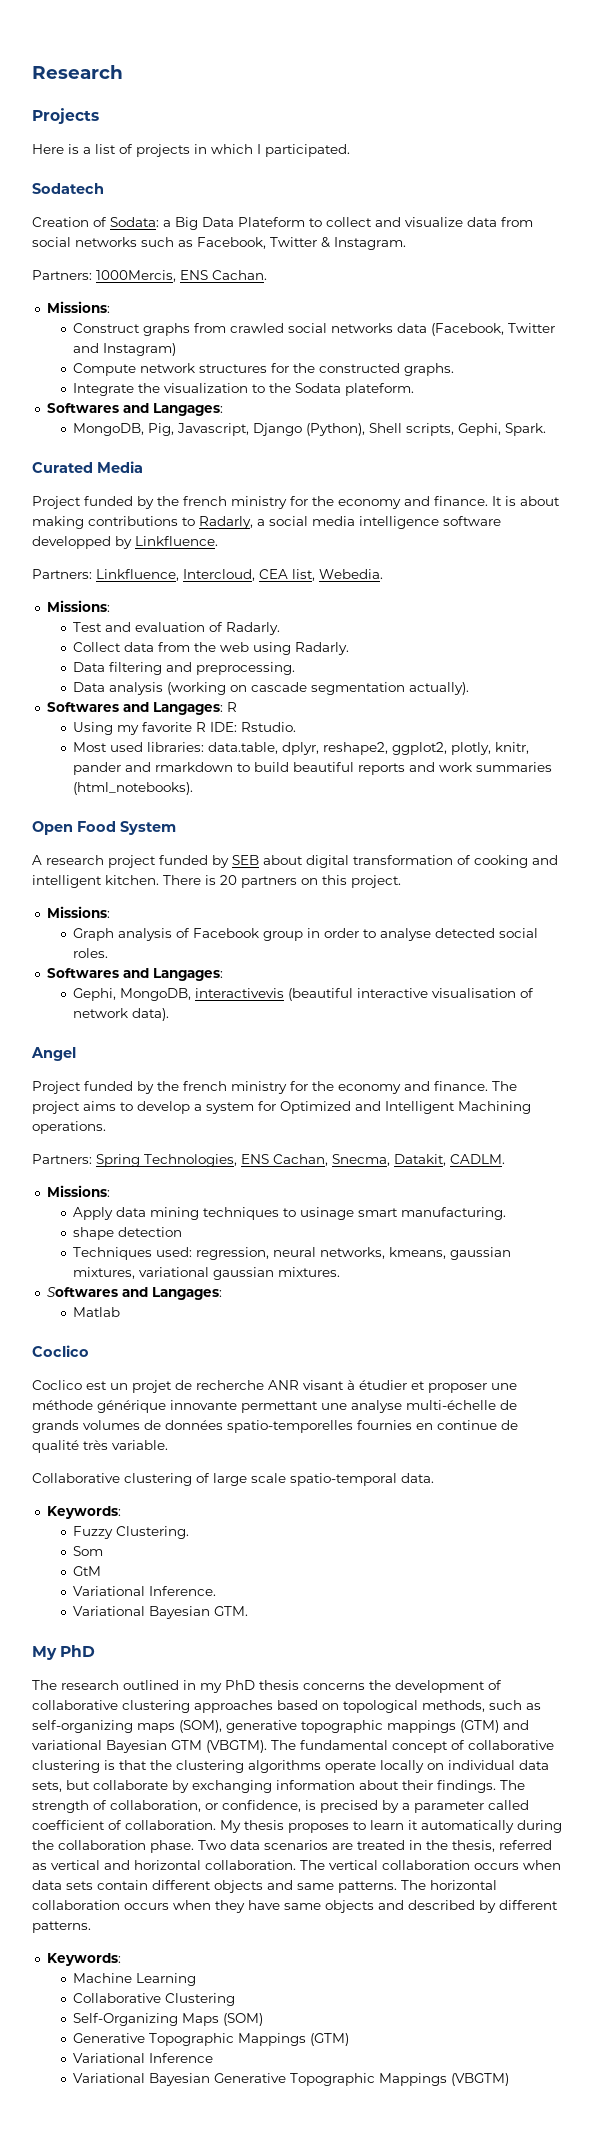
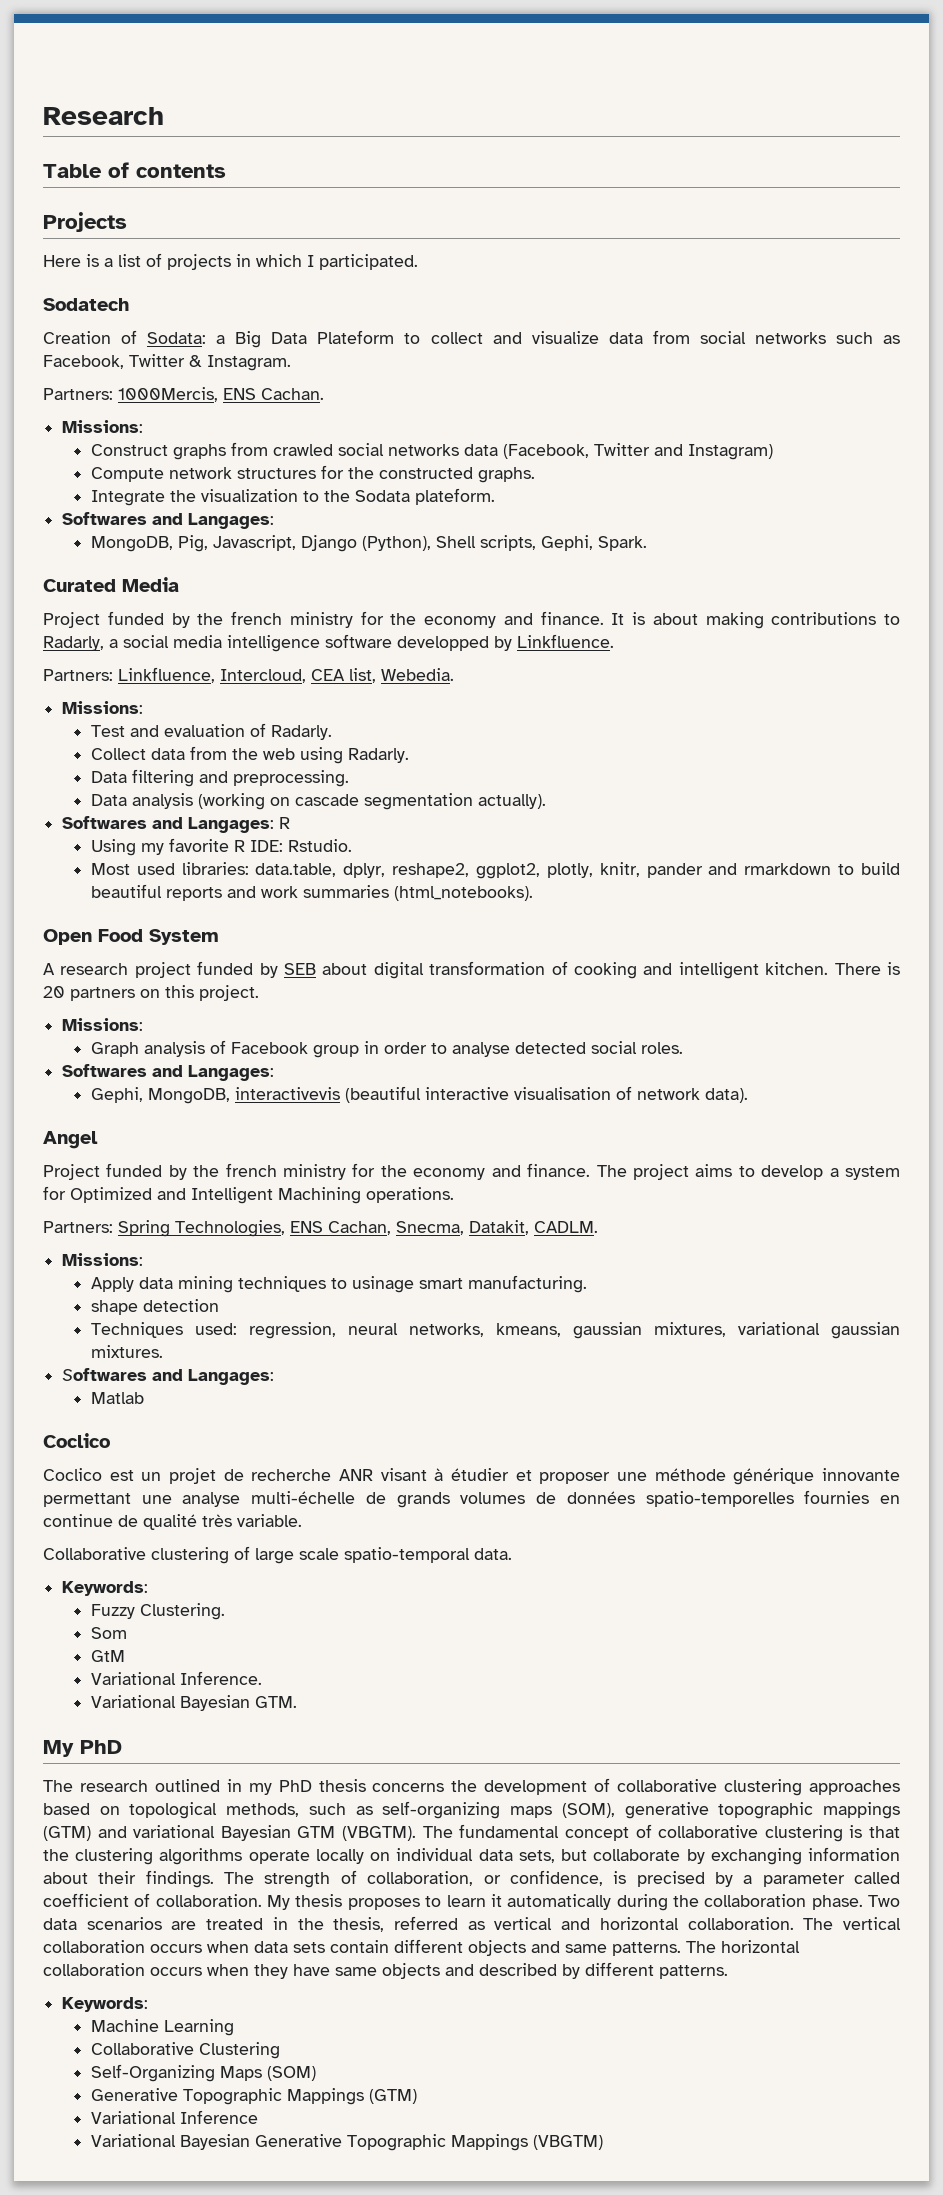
(123, 72) none -> [43,162,226,178] // Table of contents

